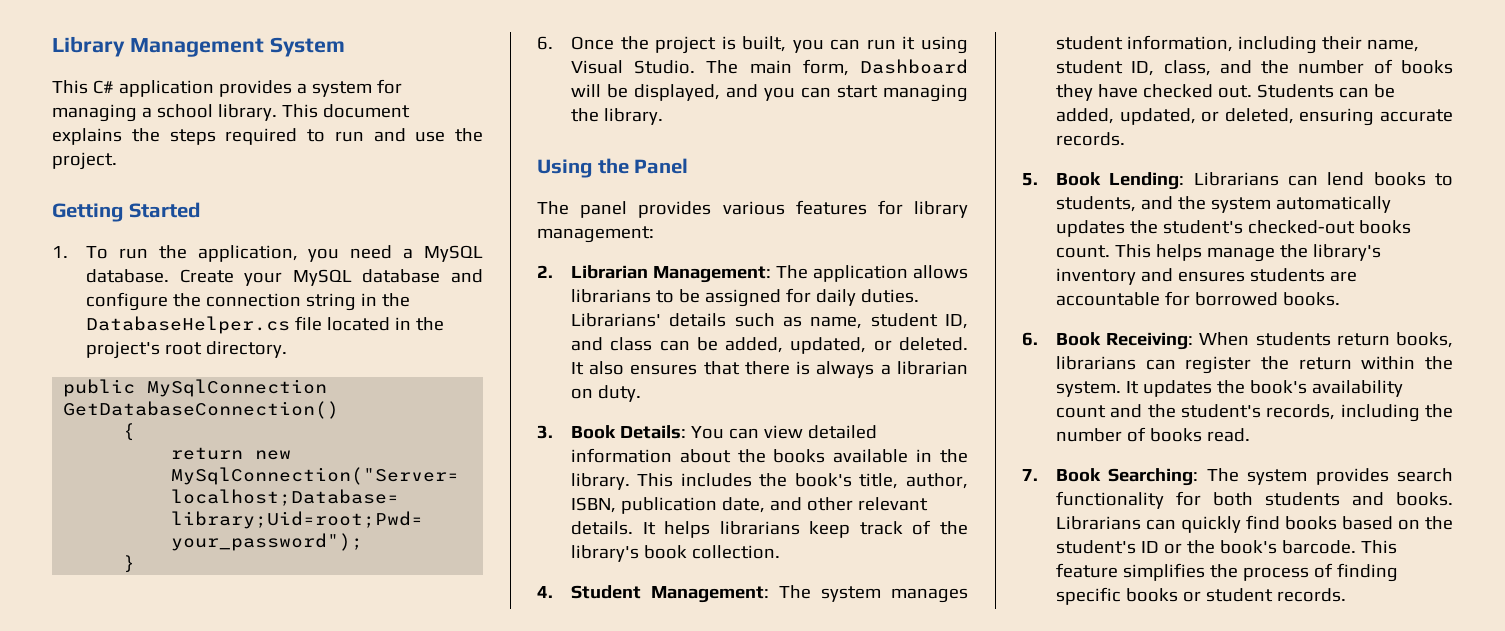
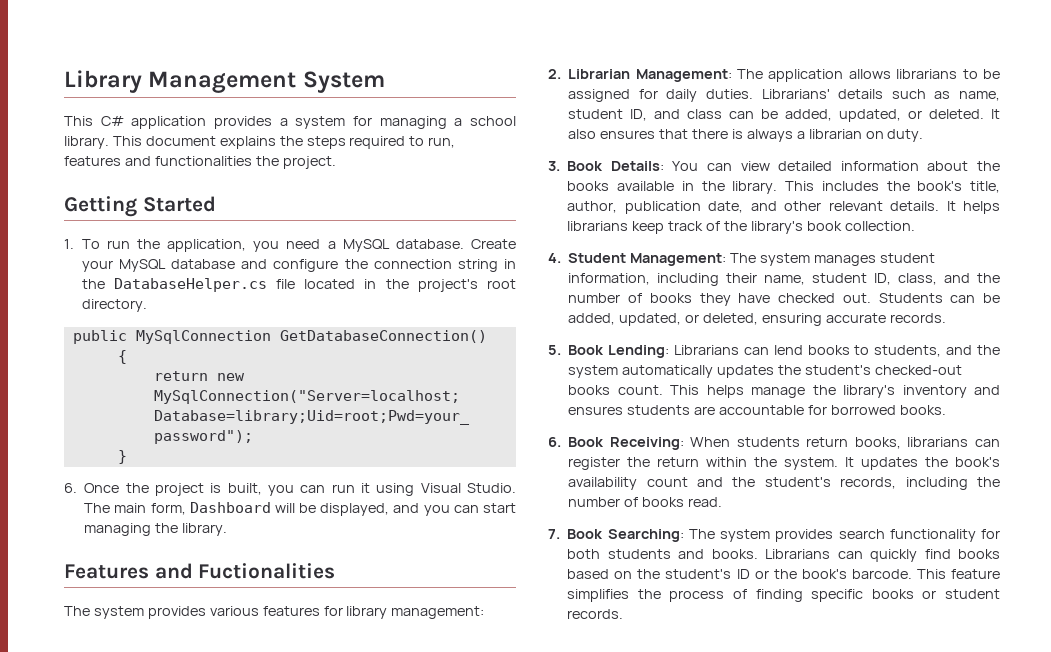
[334,128,446,142] run and use -> [428,137,456,148] [64,156,252,166] run, features and functionalities
[537,158,689,178] [537,201,628,218] Using the Panel // The panel -> [64,563,336,579] [64,606,144,619] Features and Fuctionalities // The system
[570,497,616,513] ISBN, -> (618, 207) none

